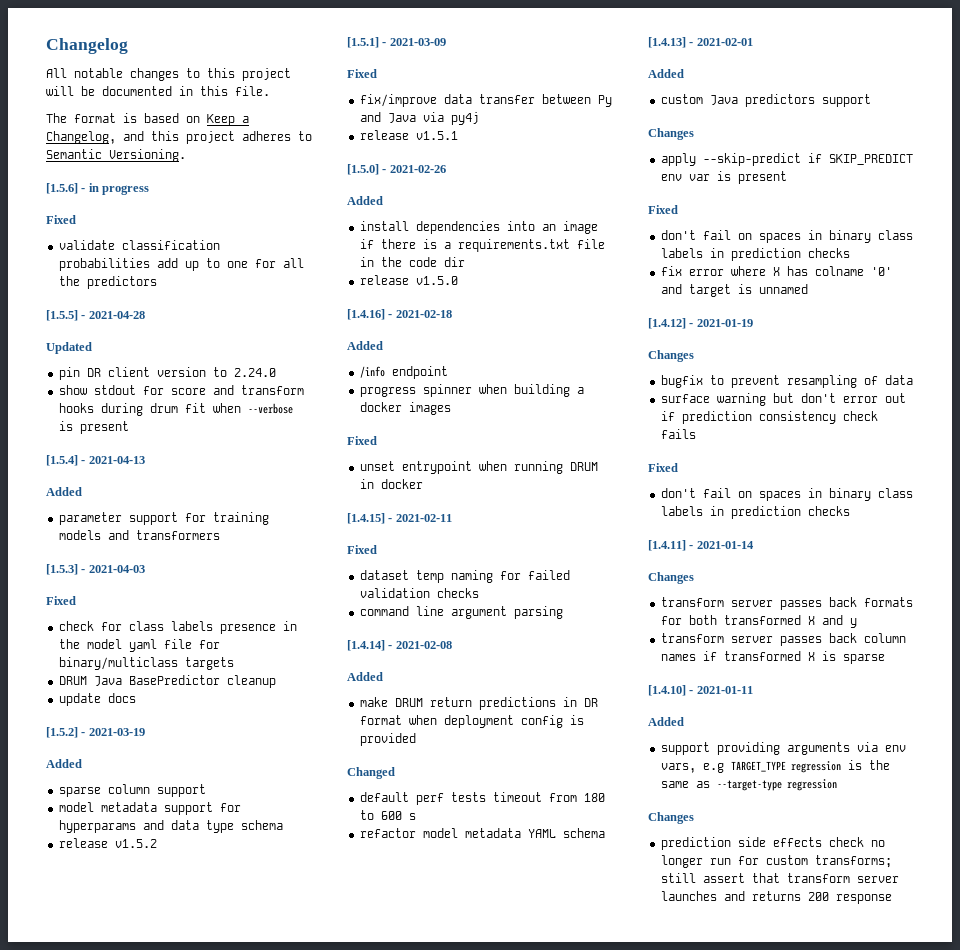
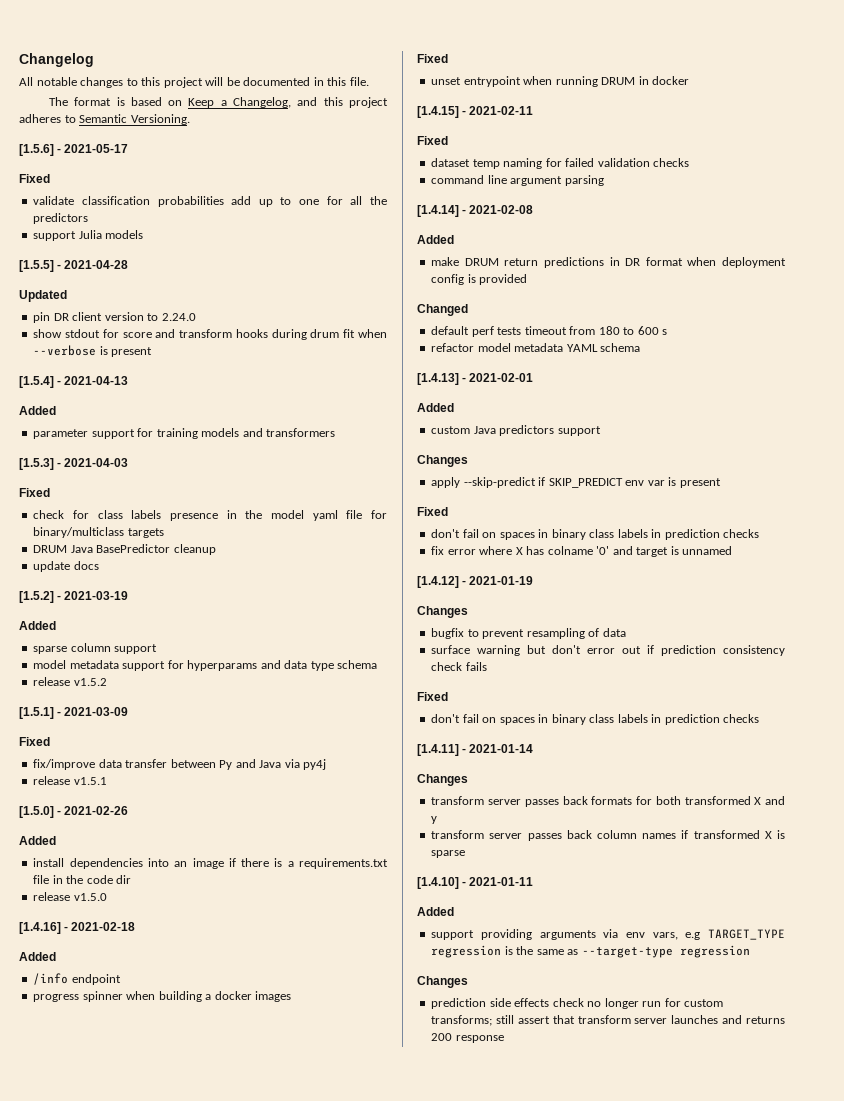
[88,183,150,195] in progress -> [64,144,129,153] 2021-05-17
(157, 282) none -> [33,230,144,241] // support Julia models

